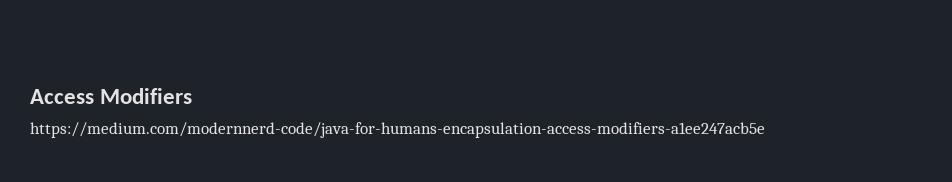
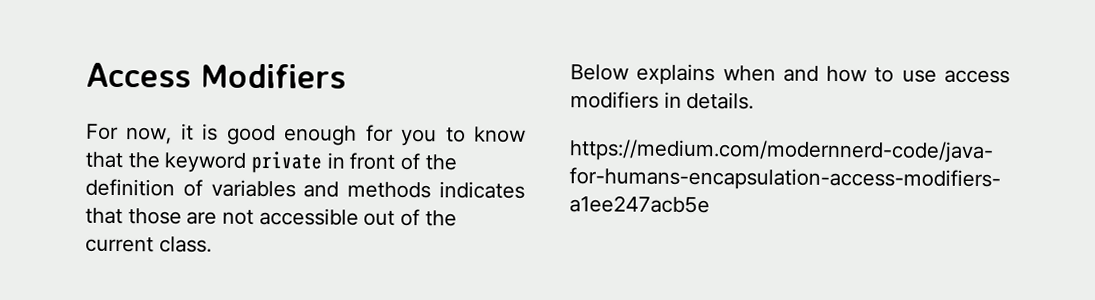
(193, 96) none -> [86,123,526,147] [85,150,457,174] [85,178,525,199] [85,207,457,227] [85,236,212,253] [570,63,1010,86] [570,91,755,110] // For now, it is good enough for you to know that the keyword private in front of the definition of variables and methods indicates that those are not accessible out of the current class. // Below explains when and how to use access modifiers in details.

